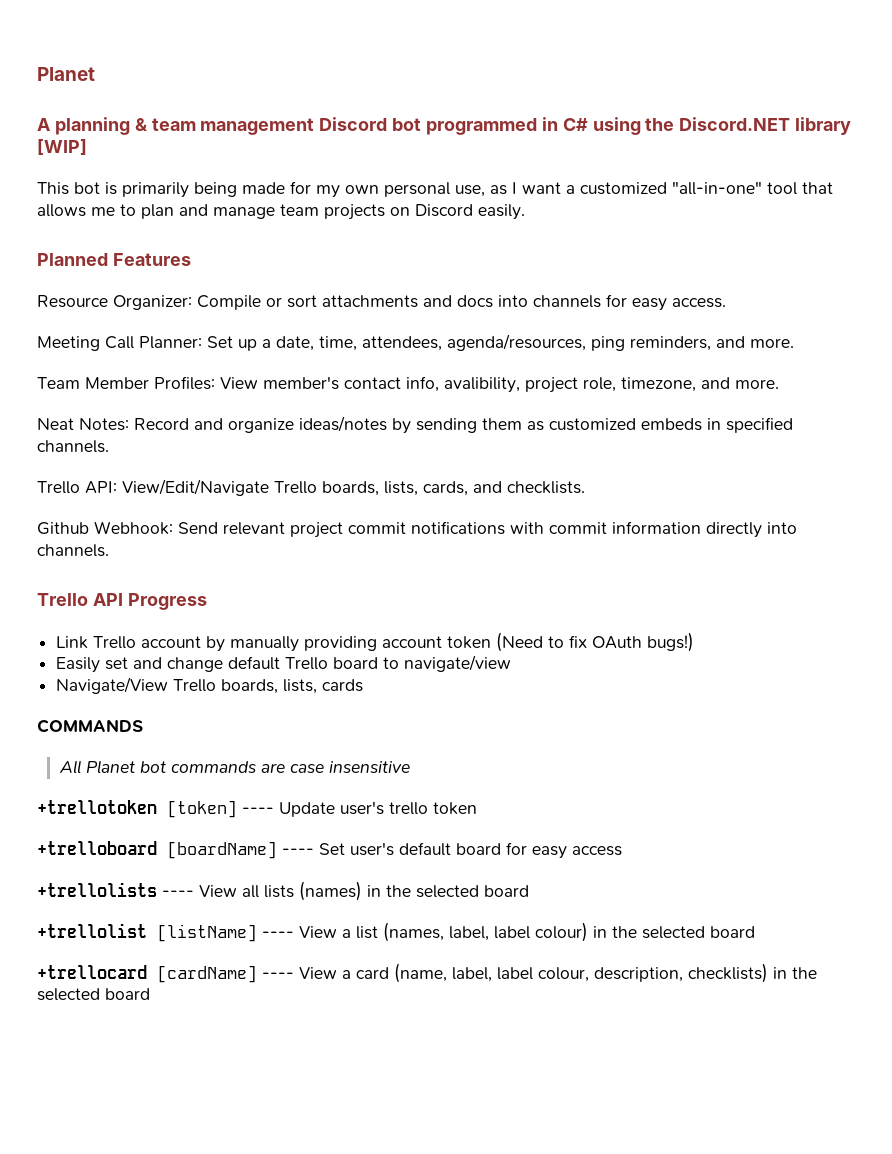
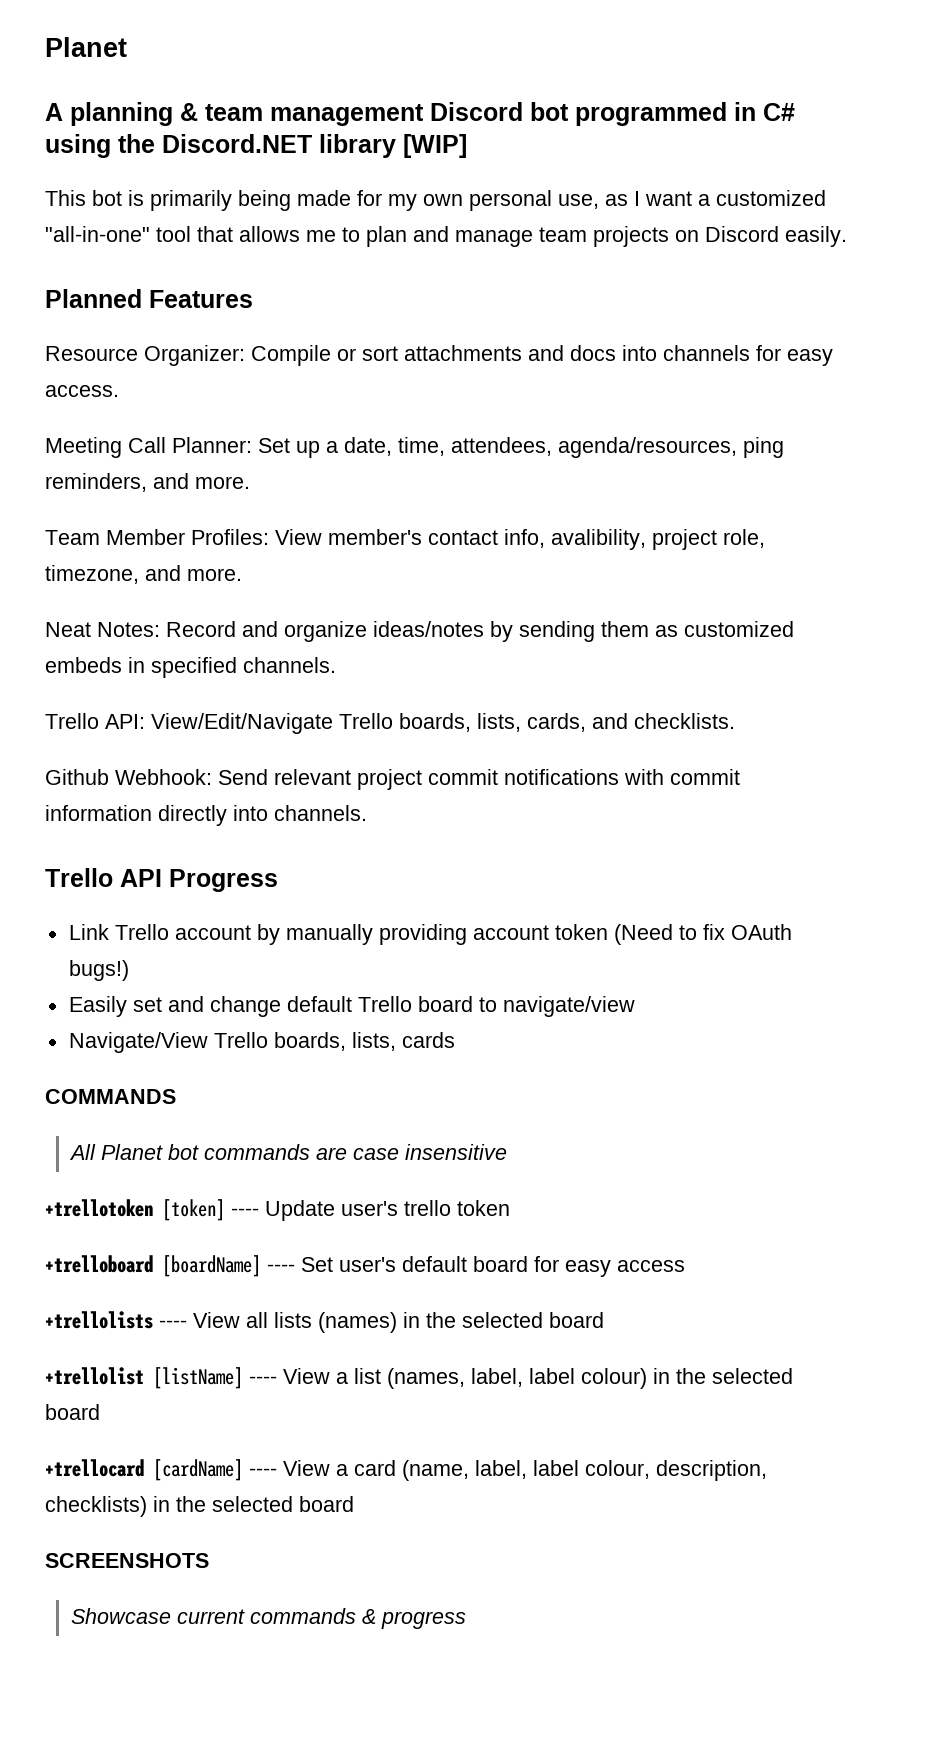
(150, 994) none -> [45,1553,209,1568] [70,1608,466,1629] // SCREENSHOTS // Showcase current commands & progress

